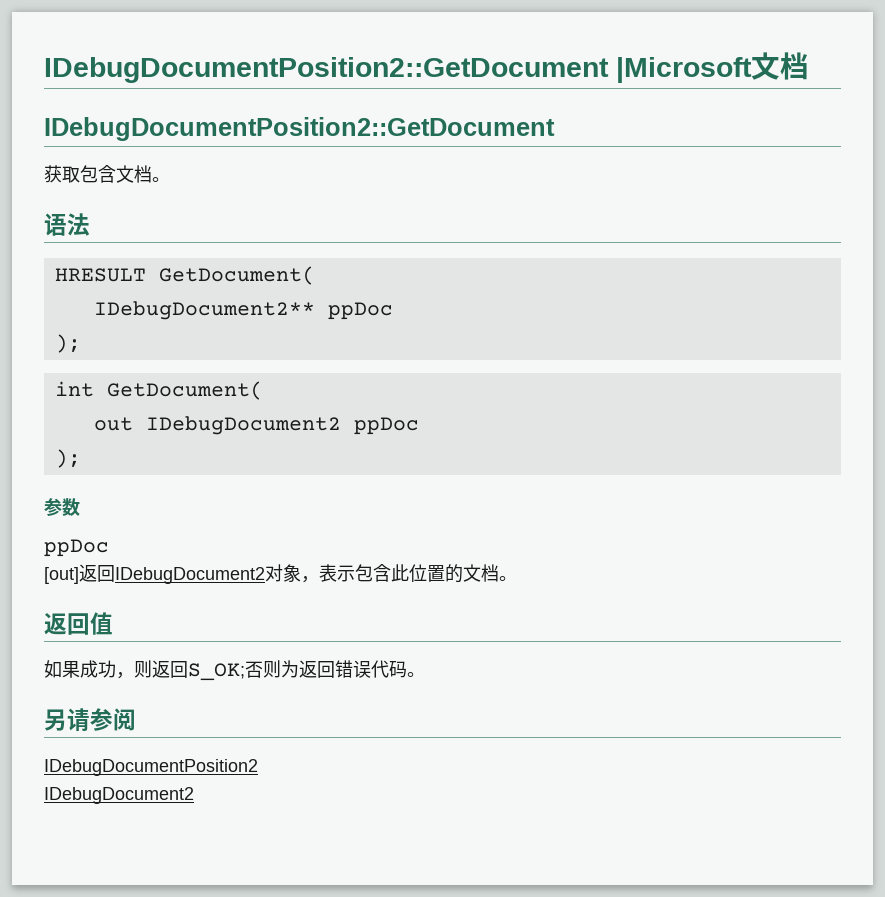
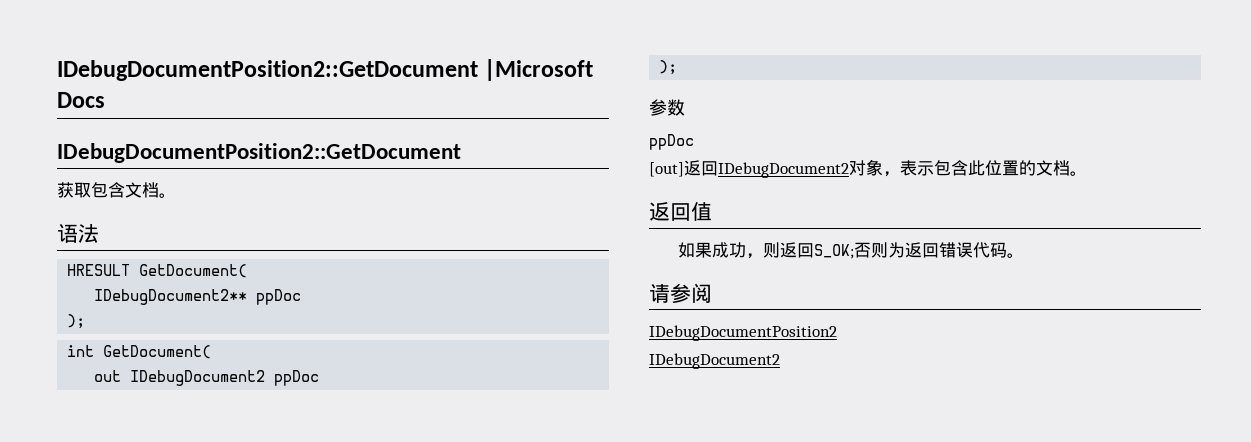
[751,52,809,80] 文档 -> [57,92,105,108] Docs
[44,709,67,731] 另 -> (1025, 255) none

